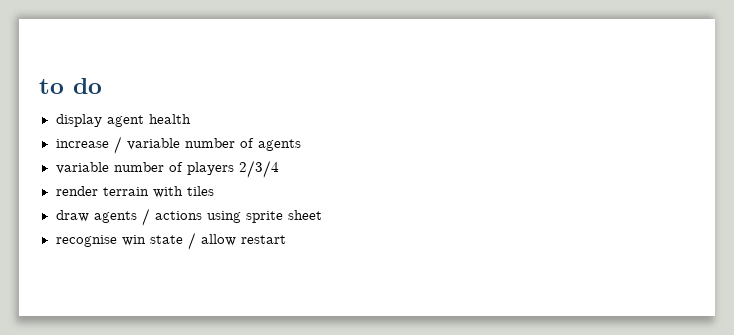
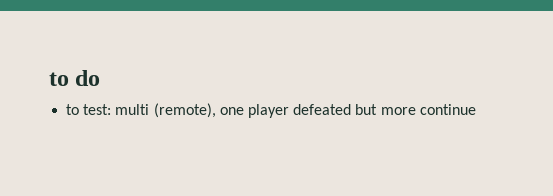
[55,114,191,127] [55,136,301,154] [55,160,279,178] [55,186,214,198] [55,208,322,226] [55,232,286,250] display agent health // increase / variable number of agents // variable number of players 2/3/4 // render terrain with tiles // draw agents / actions using sprite sheet // recognise win state / allow restart -> [66,103,476,118] to test: multi (remote), one player defeated but more continue

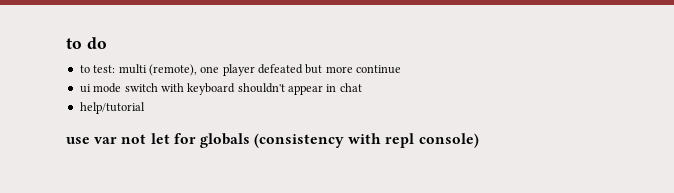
(476, 109) none -> [79,83,362,95] [79,102,145,114] [66,133,479,148] // ui mode switch with keyboard shouldn't appear in chat // help/tutorial // use var not let for globals (consistency with repl console)

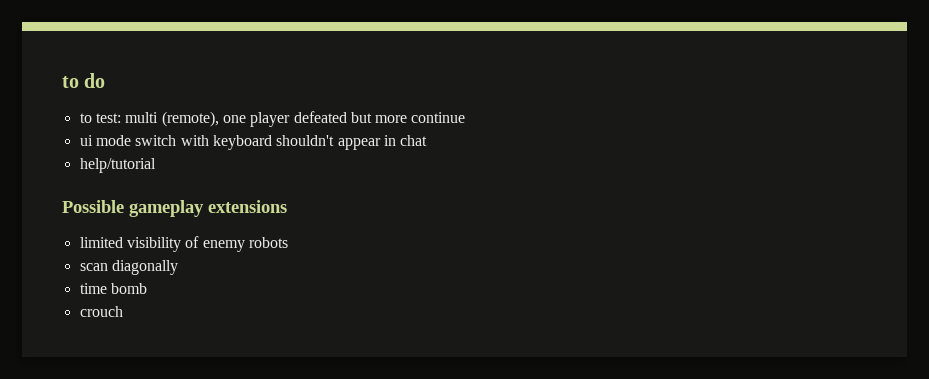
[66,133,479,148] use var not let for globals (consistency with repl console) -> [62,200,287,217] [79,236,288,252] [79,260,178,275] [79,283,147,294] [79,306,123,317] Possible gameplay extensions // limited visibility of enemy robots // scan diagonally // time bomb // crouch

